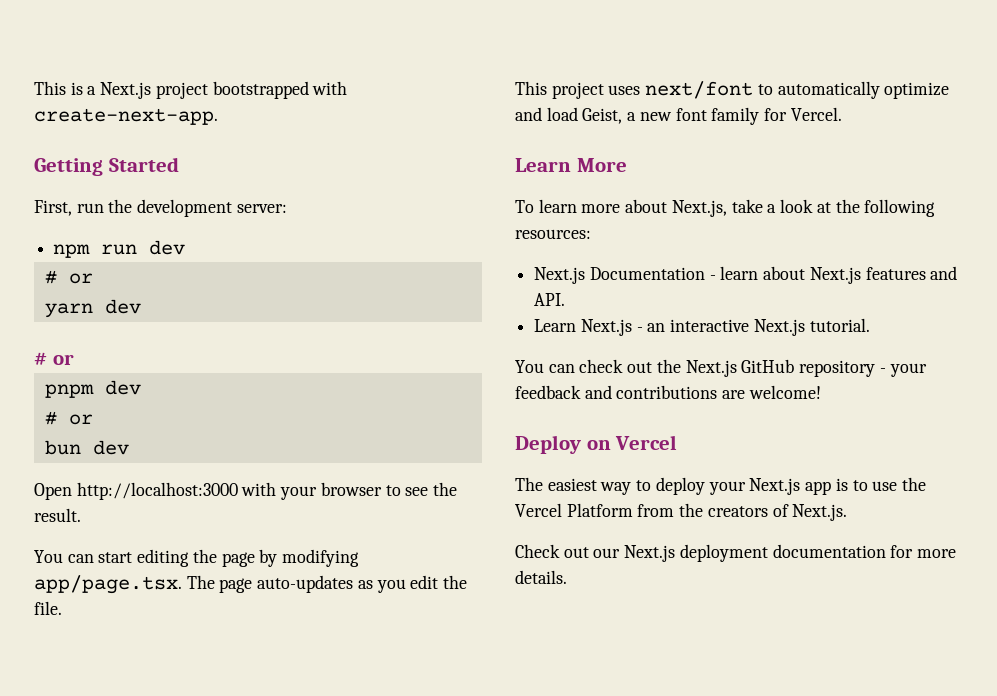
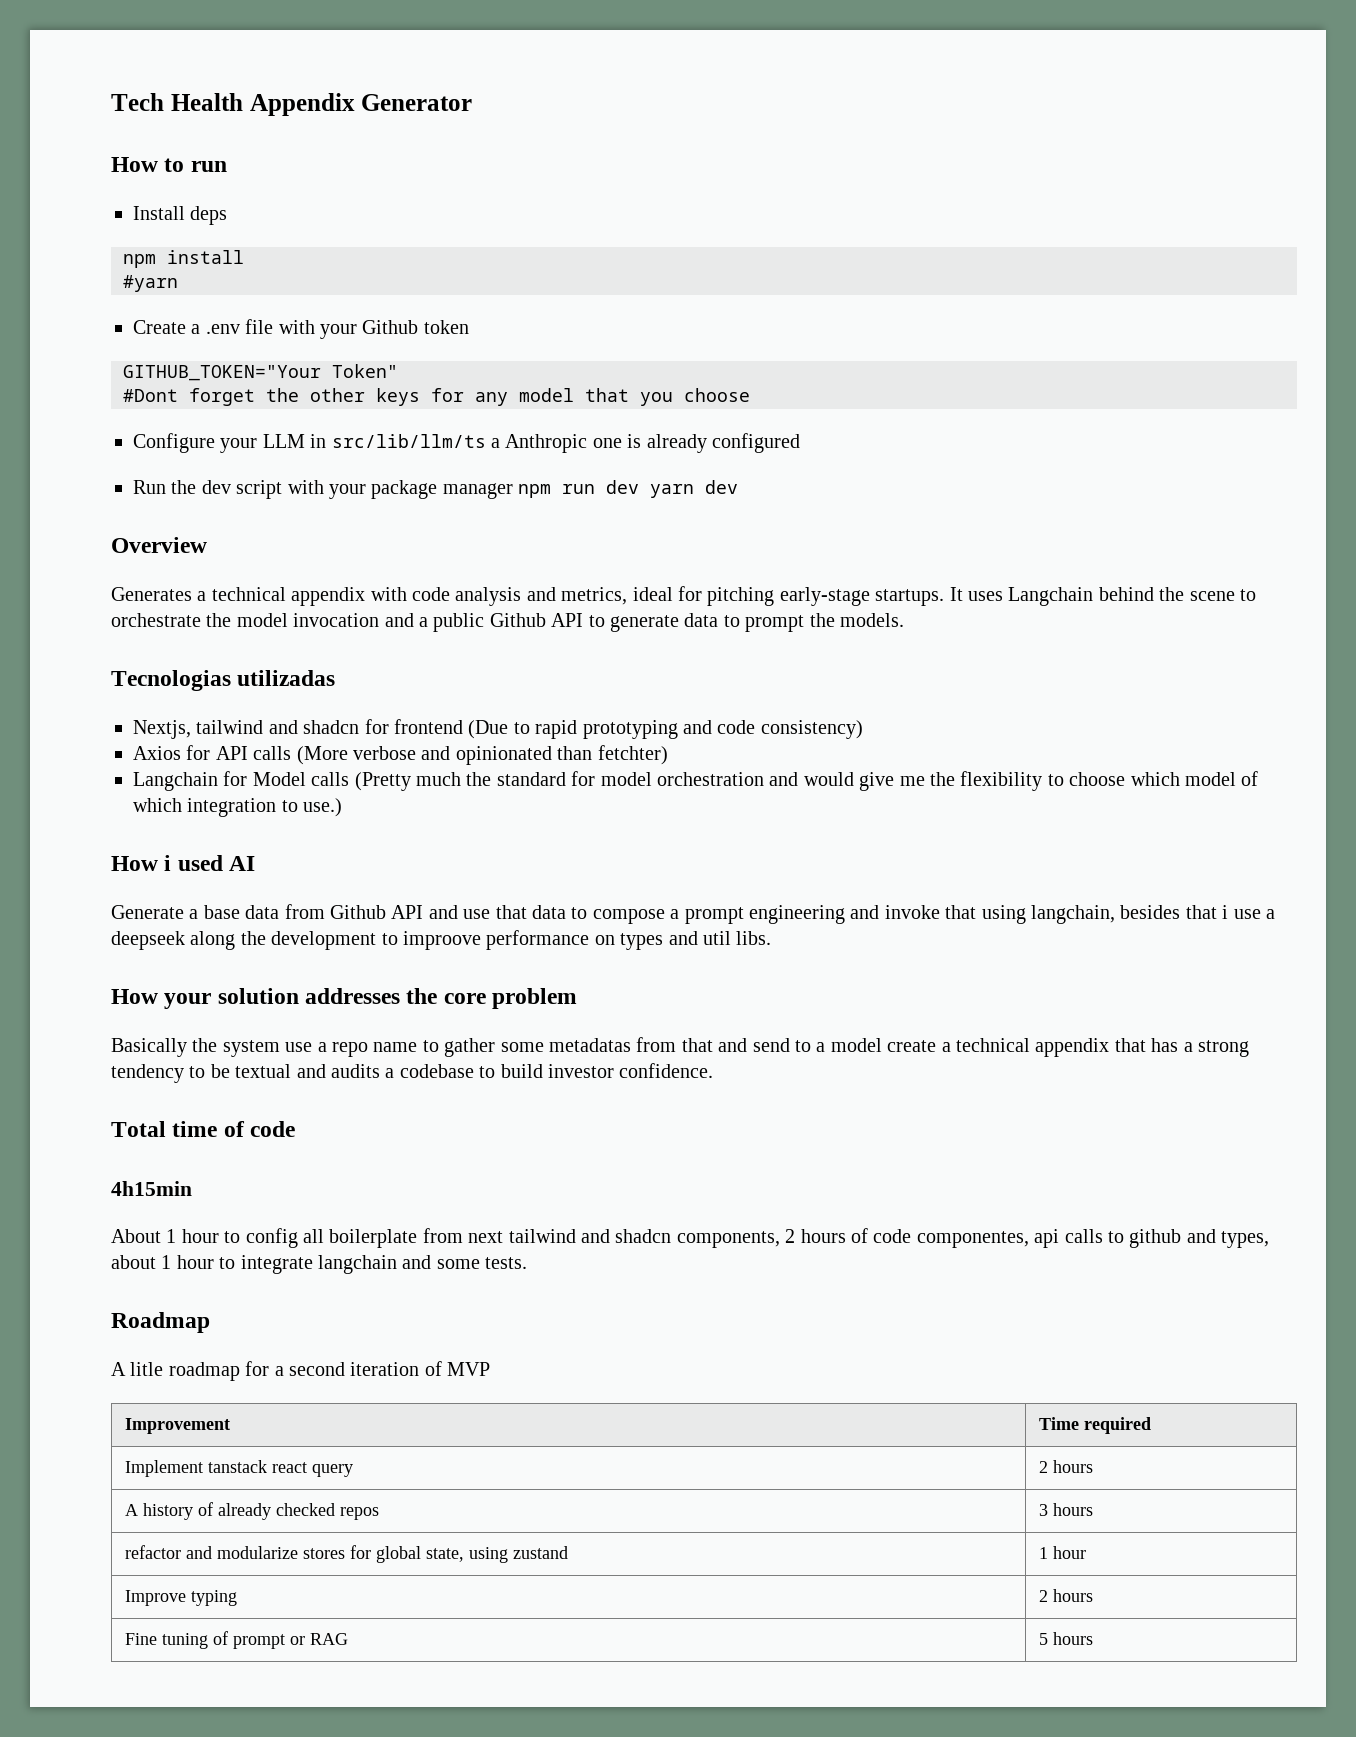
[34,81,348,99] [34,108,218,125] [34,157,179,176] [34,199,287,217] This is a Next.js project bootstrapped with create-next-app. // Getting Started // First, run the development server: // -> [111,93,473,116] [111,157,227,172] [133,206,228,225] [123,250,244,268] [123,275,178,292] [133,319,469,339] [123,364,398,381] [123,388,750,406] [133,433,800,453] [133,480,513,499] Tech Health Appendix Generator // How to run // Install deps // npm install // #yarn // Create a .env file with your Github token // GITHUB_TOKEN="Your Token" // #Dont forget the other keys for any model that you choose // Configure your LLM in src/lib/llm/ts a Anthropic one is already configured // Run the dev script with your package manager
[44,270,93,284] // # or // -> (640, 487) none
[34,352,74,365] [44,380,141,398] [44,411,93,425] [44,440,129,455] [34,482,458,500] [34,508,81,522] [34,549,360,567] [34,575,468,594] [34,601,62,615] [515,81,950,99] [515,107,842,125] [515,158,627,172] [515,199,936,217] [515,229,591,239] [534,266,958,284] [534,293,566,306] [534,318,870,336] [515,359,927,377] [515,385,821,399] [515,435,678,454] [515,477,926,495] [515,503,848,521] [515,544,957,562] [515,570,567,584] # or // pnpm dev // # or // bun dev // Open http://localhost:3000 with your browser to see the result. // You can start editing the page by modifying app/page.tsx. The page auto-updates as you edit the file. // This project uses next/font to automatically optimize and load Geist, a new font family for Vercel. // Learn More // To learn more about Next.js, take a look at the following resources: // Next.js Documentation - learn about Next.js features and API. // Learn Next.js - an interactive Next.js tutorial. // You can check out the Next.js GitHub repository - your feedback and contributions are welcome! // Deploy on Vercel // The easiest way to deploy your Next.js app is to use the Vercel Platform from the creators of Next.js. // Check out our Next.js deployment documentation for more details. -> [111,537,207,553] [111,586,1256,606] [111,613,904,632] [111,670,336,691] [133,719,863,739] [133,745,668,765] [133,771,1259,791] [133,798,343,817] [111,855,256,871] [111,904,1275,924] [111,930,772,950] [111,988,578,1009] [111,1037,1249,1057] [111,1063,714,1083] [111,1121,296,1137] [111,1181,192,1196] [111,1228,1270,1248] [111,1255,528,1274] [111,1312,210,1333] [111,1361,491,1381] [125,1418,231,1434] [1039,1417,1152,1434] [125,1460,354,1477] [1039,1460,1094,1473] [125,1502,380,1520] [1039,1503,1094,1516] [125,1545,569,1563] [1039,1546,1087,1559] [125,1590,238,1606] [1039,1589,1094,1602] [125,1631,349,1649] [1039,1632,1094,1645] Overview // Generates a technical appendix with code analysis and metrics, ideal for pitching early-stage startups. It uses Langchain behind the scene to orchestrate the model invocation and a public Github API to generate data to prompt the models. // Tecnologias utilizadas // Nextjs, tailwind and shadcn for frontend (Due to rapid prototyping and code consistency) // Axios for API calls (More verbose and opinionated than fetchter) // Langchain for Model calls (Pretty much the standard for model orchestration and would give me the flexibility to choose which model of which integration to use.) // How i used AI // Generate a base data from Github API and use that data to compose a prompt engineering and invoke that using langchain, besides that i use a deepseek along the development to improove performance on types and util libs. // How your solution addresses the core problem // Basically the system use a repo name to gather some metadatas from that and send to a model create a technical appendix that has a strong tendency to be textual and audits a codebase to build investor confidence. // Total time of code // 4h15min // About 1 hour to config all boilerplate from next tailwind and shadcn components, 2 hours of code componentes, api calls to github and types, about 1 hour to integrate langchain and some tests. // Roadmap // A litle roadmap for a second iteration of MVP // Improvement | Time required // Implement tanstack react query | 2 hours // A history of already checked repos | 3 hours // refactor and modularize stores for global state, using zustand | 1 hour // Improve typing | 2 hours // Fine tuning of prompt or RAG | 5 hours

